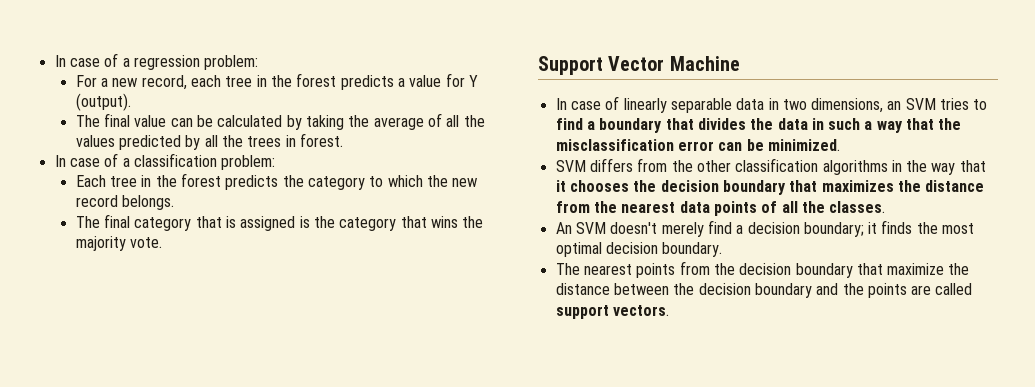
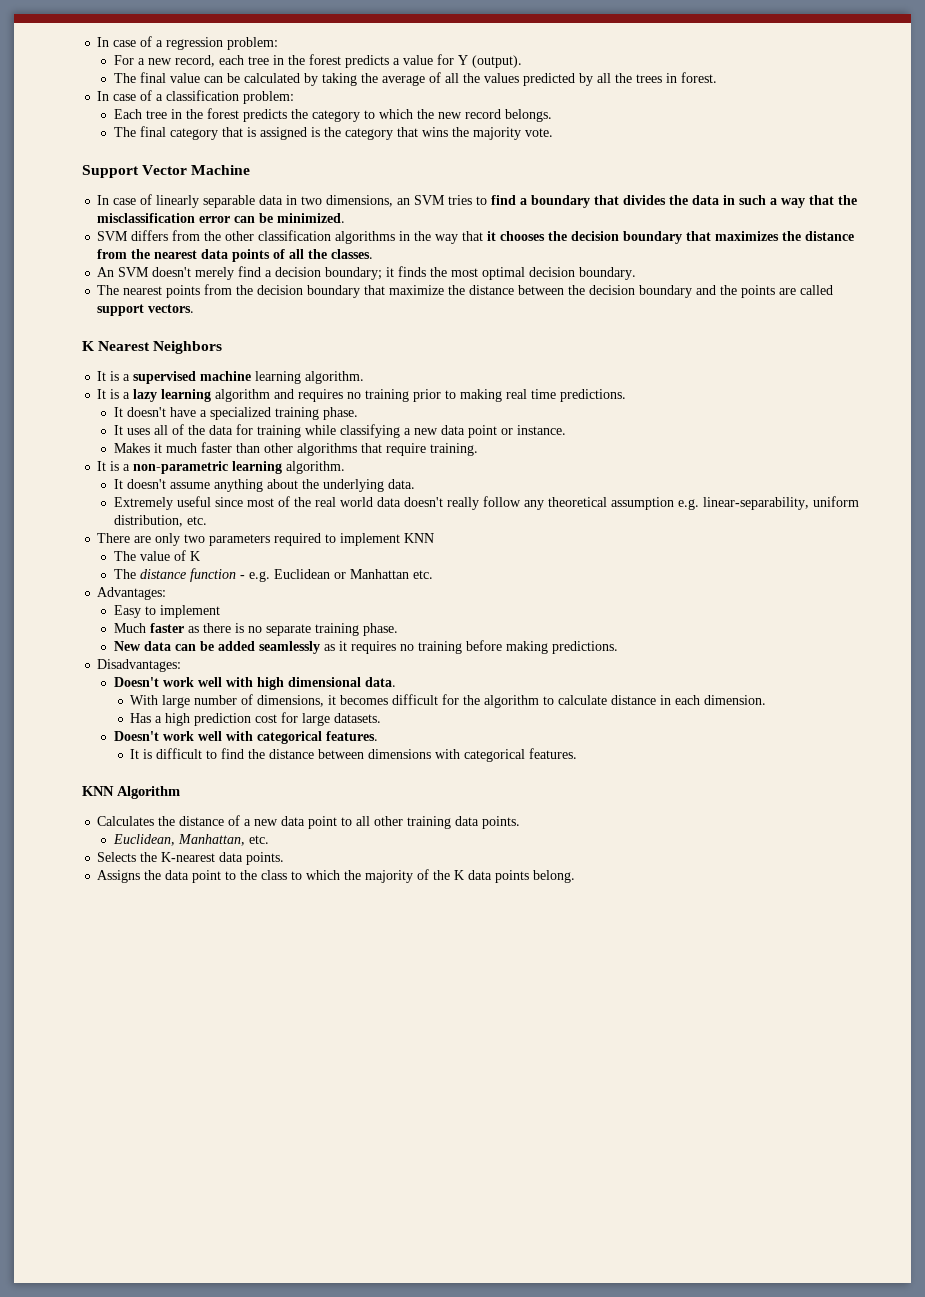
(669, 310) none -> [82,341,223,354] [97,371,365,384] [97,389,627,402] [113,407,358,420] [113,424,566,438] [113,442,478,456] [97,461,346,474] [113,479,415,492] [113,496,859,510] [113,515,207,527] [97,533,435,546] [113,550,200,561] [113,568,433,582] [97,587,167,600] [113,605,220,618] [113,623,398,636] [113,640,618,654] [97,659,182,672] [113,677,396,690] [130,694,767,708] [130,712,382,726] [113,731,378,744] [130,748,578,762] [82,786,180,799] [97,815,521,829] [112,834,269,846] [97,852,285,865] [97,869,576,883] // K Nearest Neighbors // It is a supervised machine learning algorithm. // It is a lazy learning algorithm and requires no training prior to making real time predictions. // It doesn't have a specialized training phase. // It uses all of the data for training while classifying a new data point or instance. // Makes it much faster than other algorithms that require training. // It is a non-parametric learning algorithm. // It doesn't assume anything about the underlying data. // Extremely useful since most of the real world data doesn't really follow any theoretical assumption e.g. linear-separability, uniform distribution, etc. // There are only two parameters required to implement KNN // The value of K // The distance function - e.g. Euclidean or Manhattan etc. // Advantages: // Easy to implement // Much faster as there is no separate training phase. // New data can be added seamlessly as it requires no training before making predictions. // Disadvantages: // Doesn't work well with high dimensional data. // With large number of dimensions, it becomes difficult for the algorithm to calculate distance in each dimension. // Has a high prediction cost for large datasets. // Doesn't work well with categorical features. // It is difficult to find the distance between dimensions with categorical features. // KNN Algorithm // Calculates the distance of a new data point to all other training data points. // Euclidean, Manhattan, etc. // Selects the K-nearest data points. // Assigns the data point to the class to which the majority of the K data points belong.

